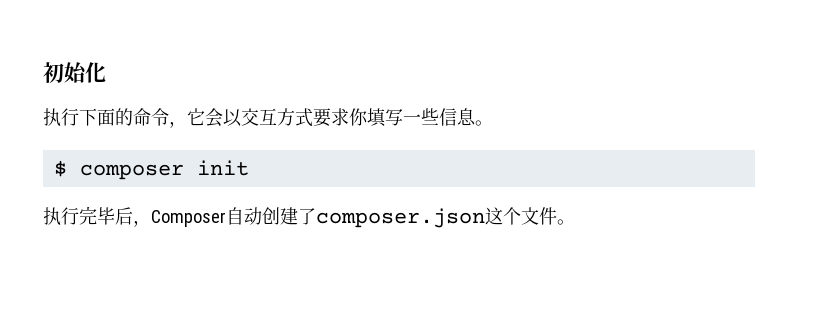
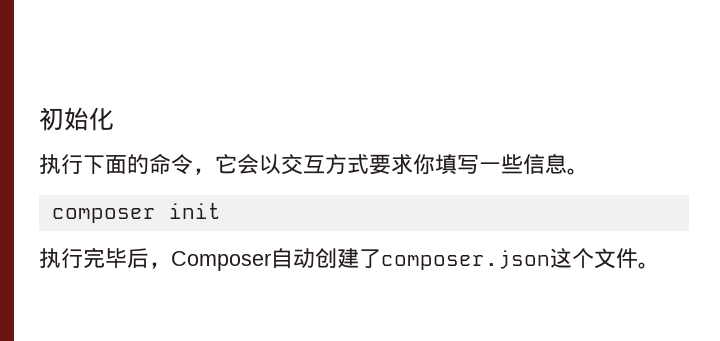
[53,160,67,177] $ -> (589, 171) none

